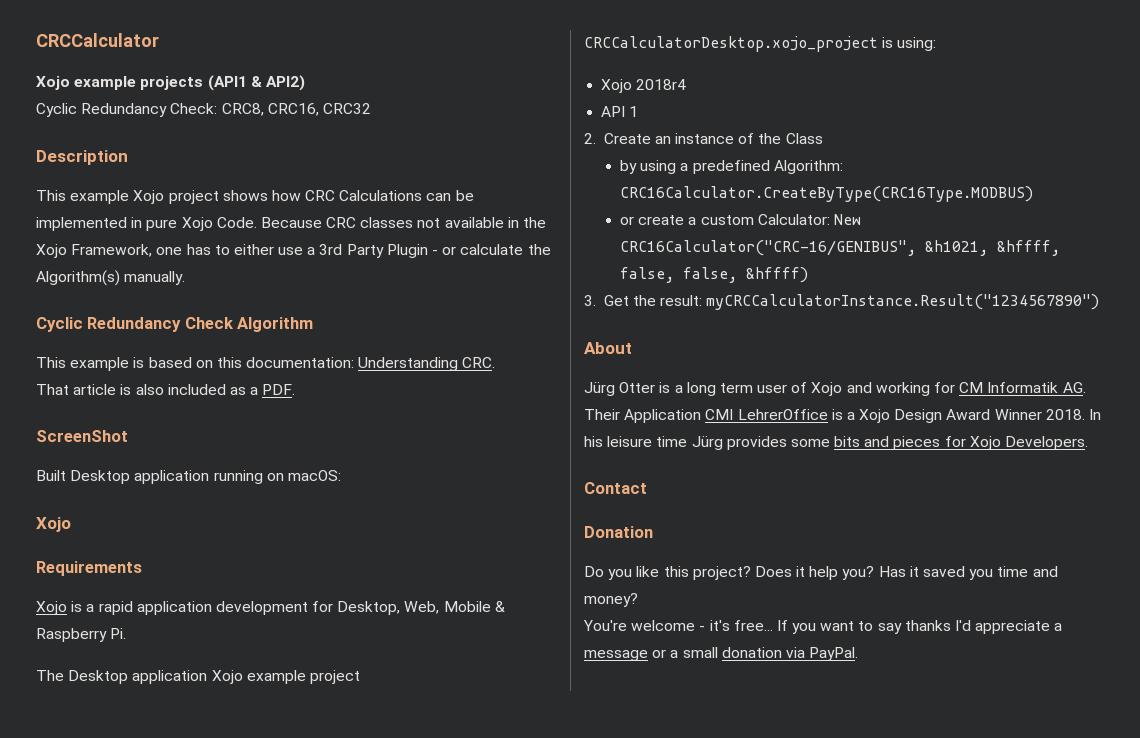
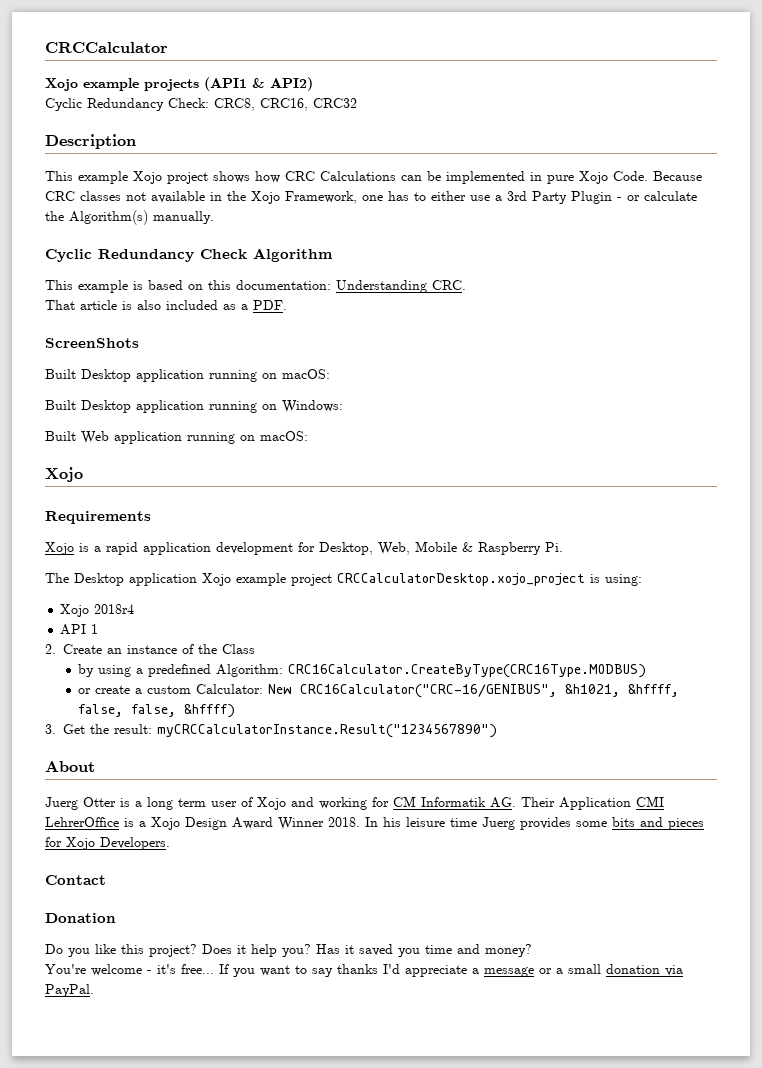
[36,430,128,442] ScreenShot -> [45,338,139,348] ScreenShots
(341, 475) none -> [45,400,343,413] [45,431,308,444] // Built Desktop application running on Windows: // Built Web application running on macOS:
[584,382,615,396] Jürg -> [45,797,78,810] Juerg
[691,436,723,450] Jürg -> [482,817,515,830] Juerg

